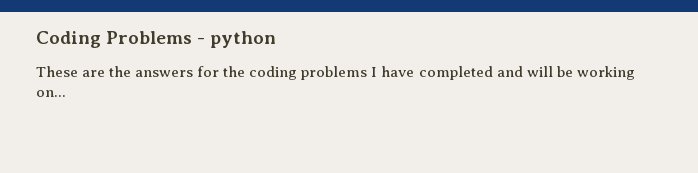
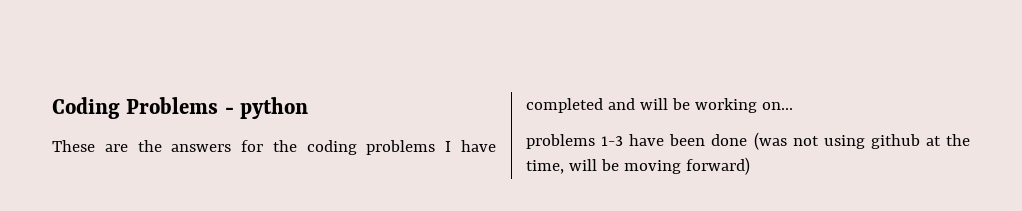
(66, 93) none -> [526,132,971,150] [526,157,750,175] // problems 1-3 have been done (was not using github at the time, will be moving forward)

